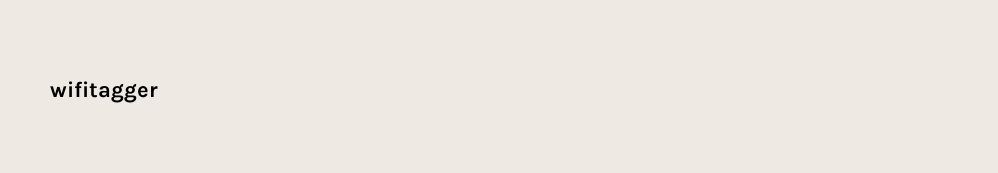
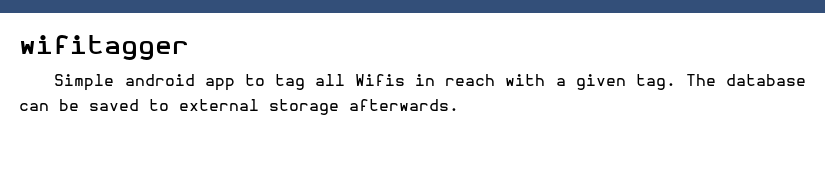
(158, 92) none -> [54,74,807,91] [19,99,459,115] // Simple android app to tag all Wifis in reach with a given tag. The database can be saved to external storage afterwards.

